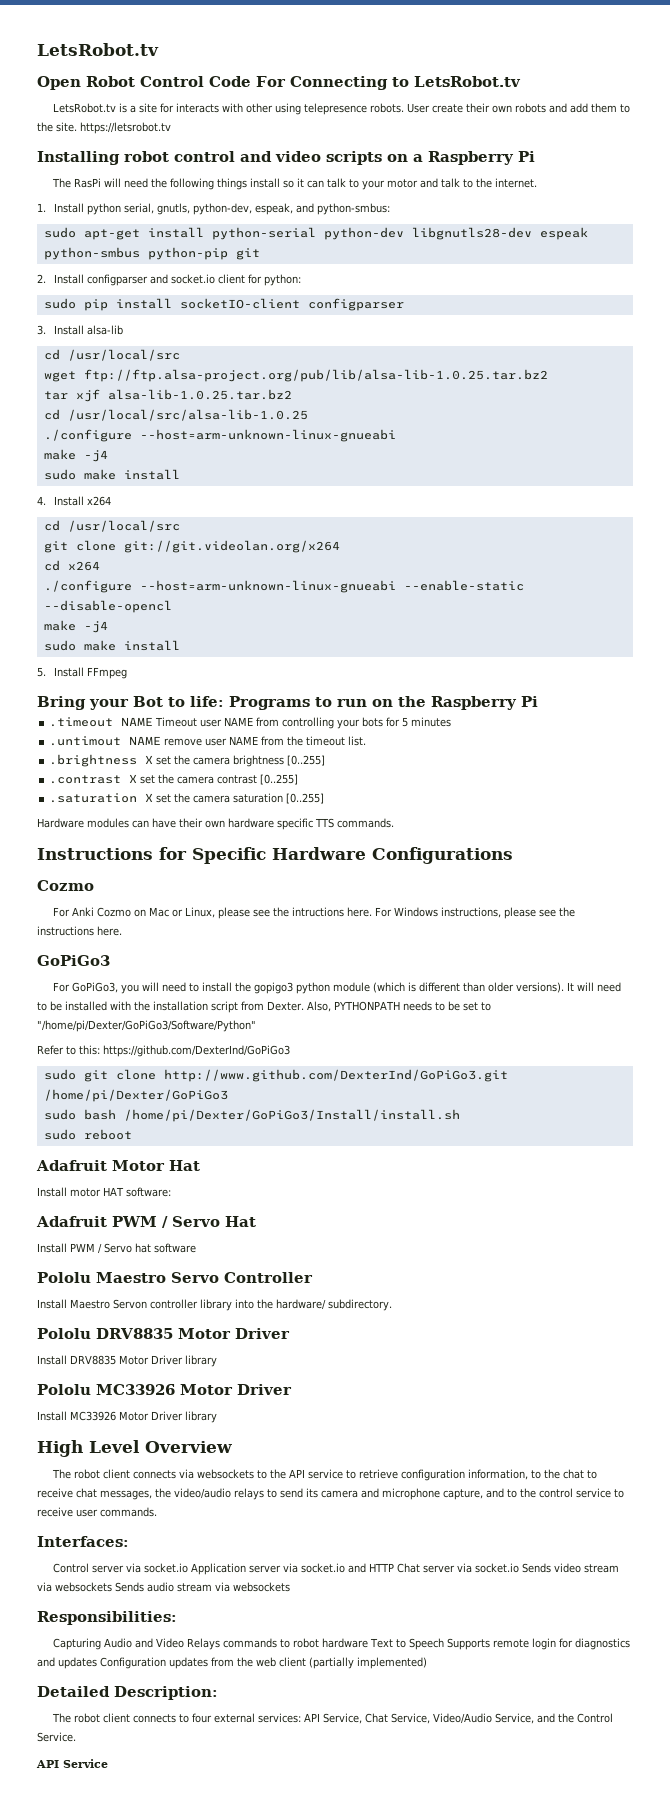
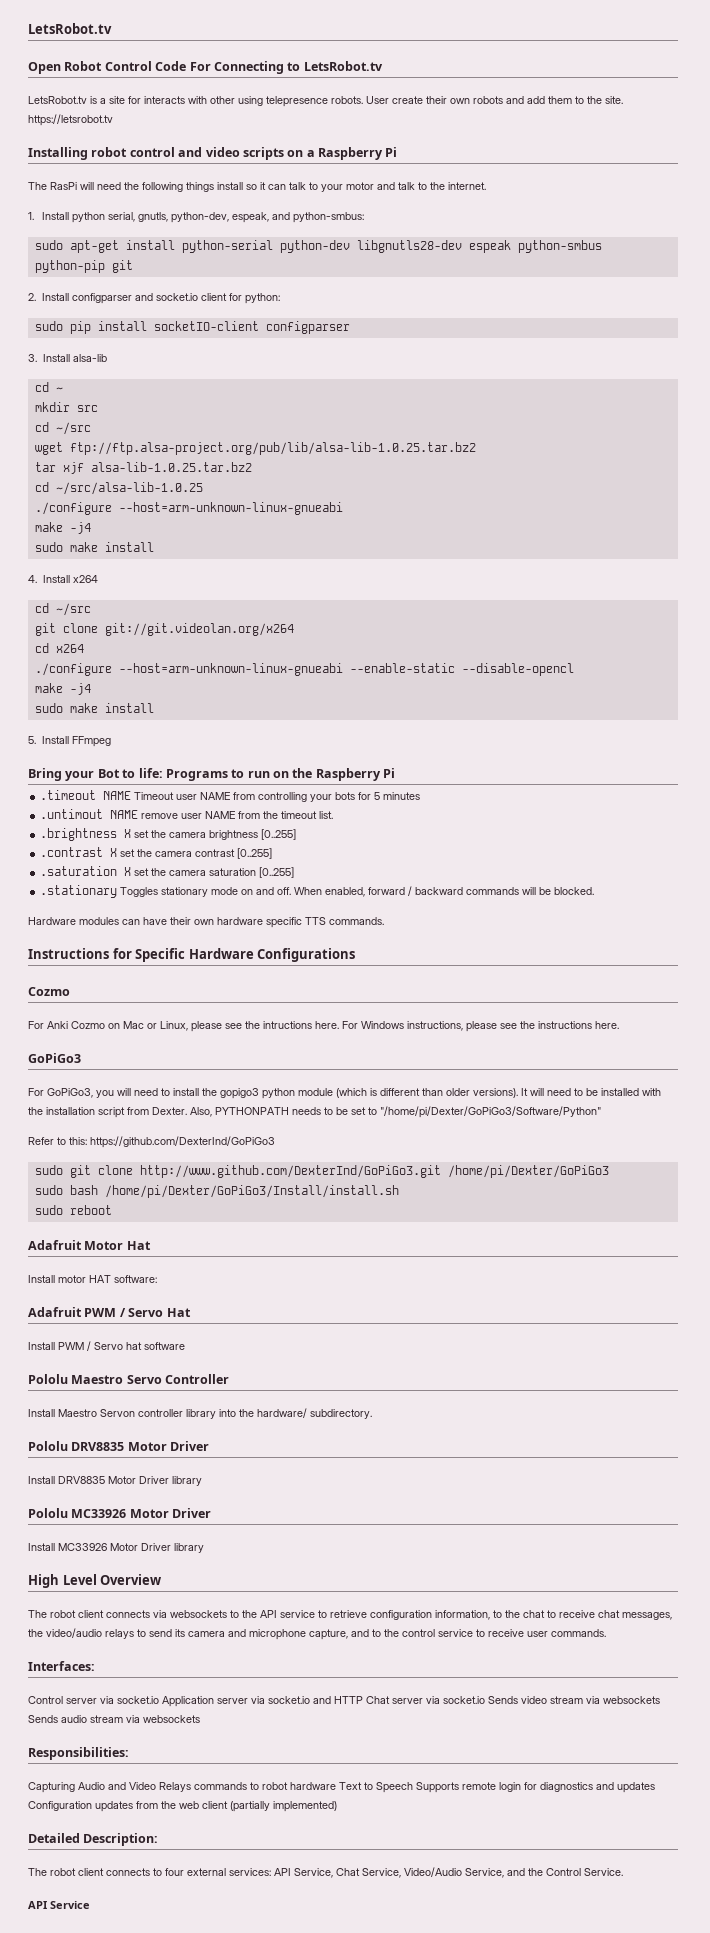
[67,349,180,361] /usr/local/src -> [55,387,63,392] [34,402,98,412] [34,422,91,435] ~ // mkdir src // cd ~/src
[67,409,308,421] /usr/local/src/alsa-lib-1.0.25 -> [55,482,203,495] ~/src/alsa-lib-1.0.25
[67,520,180,532] /usr/local/src -> [55,603,91,616] ~/src
(325, 798) none -> [40,885,595,898] // .stationary Toggles stationary mode on and off. When enabled, forward / backward commands will be blocked.

